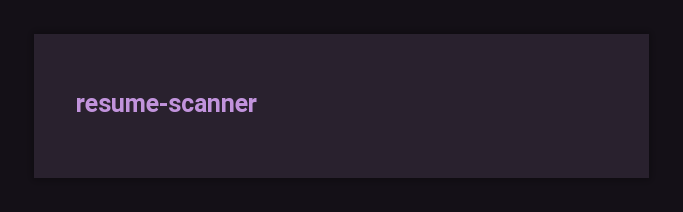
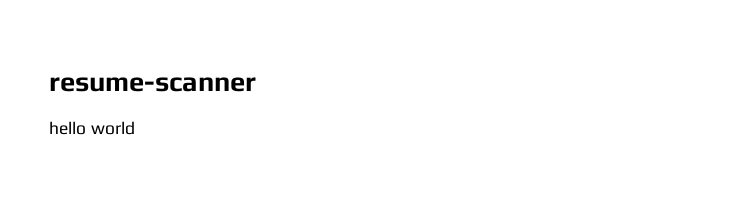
(257, 105) none -> [49,121,135,135] // hello world

